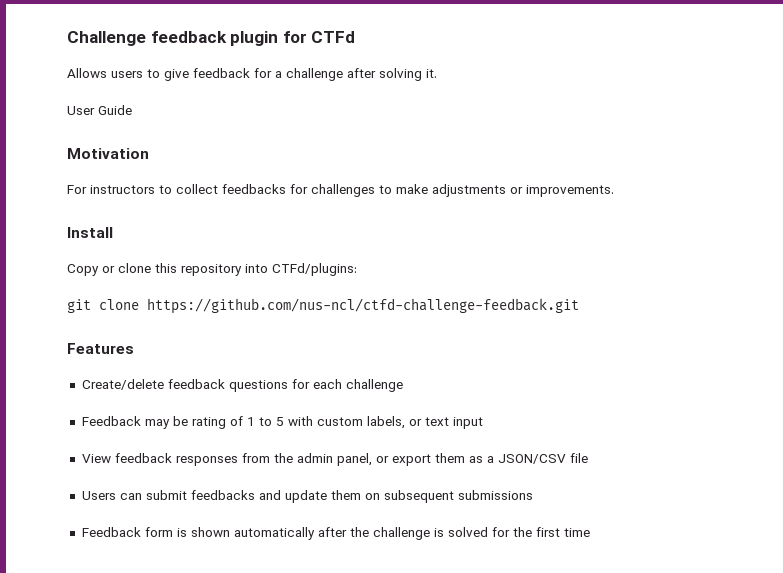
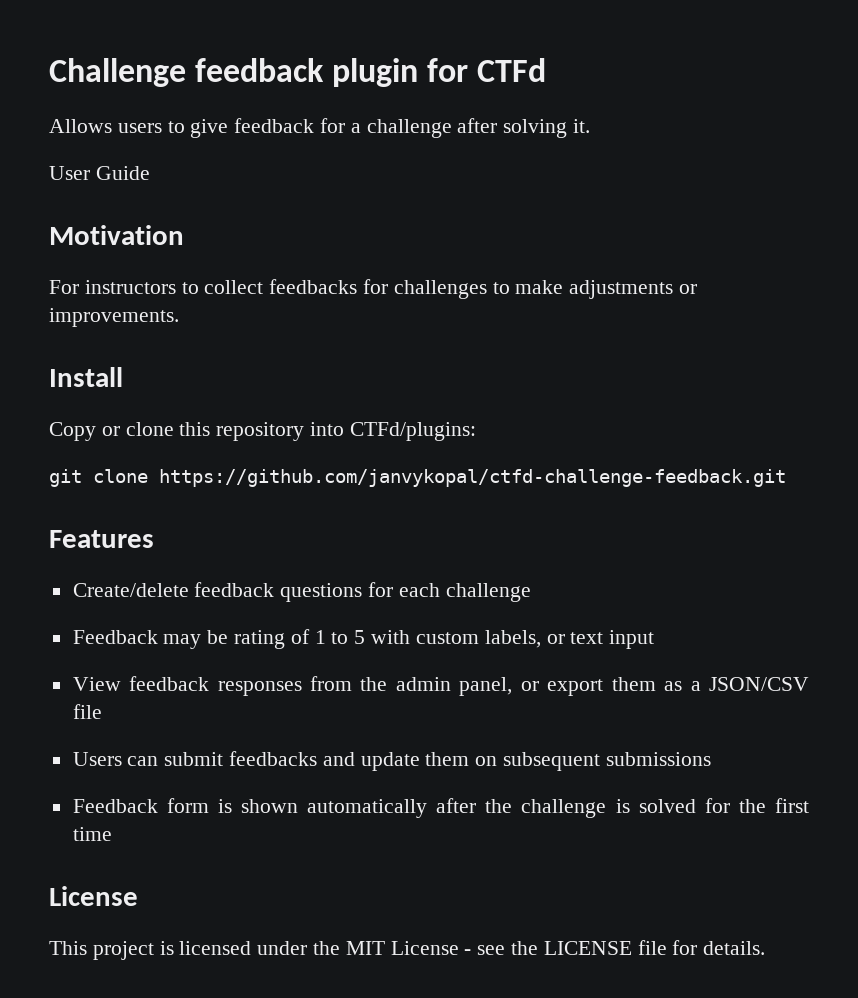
[147,298,579,314] https://github.com/nus-ncl/ctfd-challenge-feedback.git -> [159,469,786,487] https://github.com/janvykopal/ctfd-challenge-feedback.git
(590, 532) none -> [49,886,138,906] [49,940,766,960] // License // This project is licensed under the MIT License - see the LICENSE file for details.

